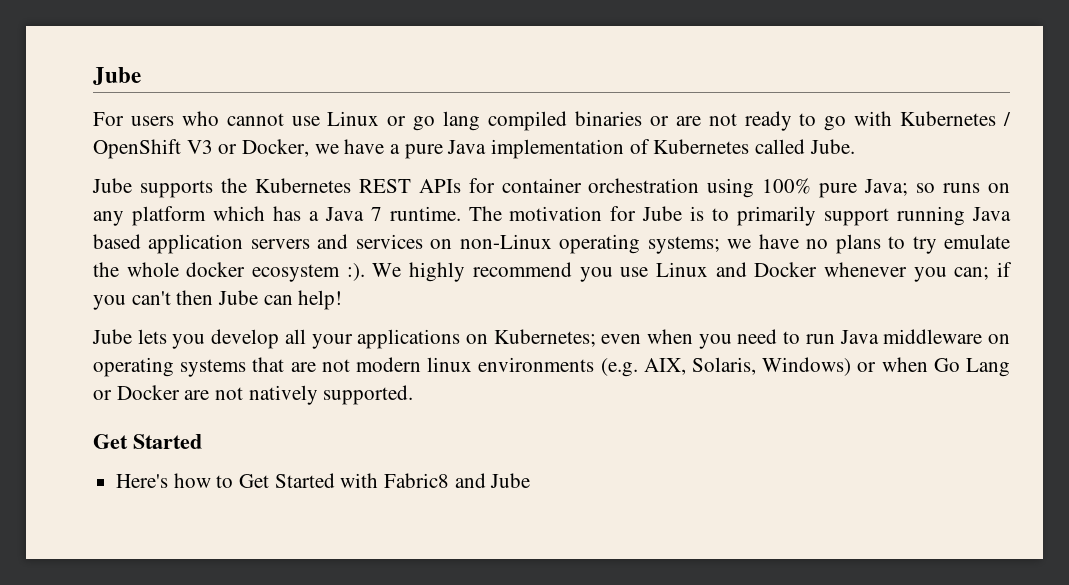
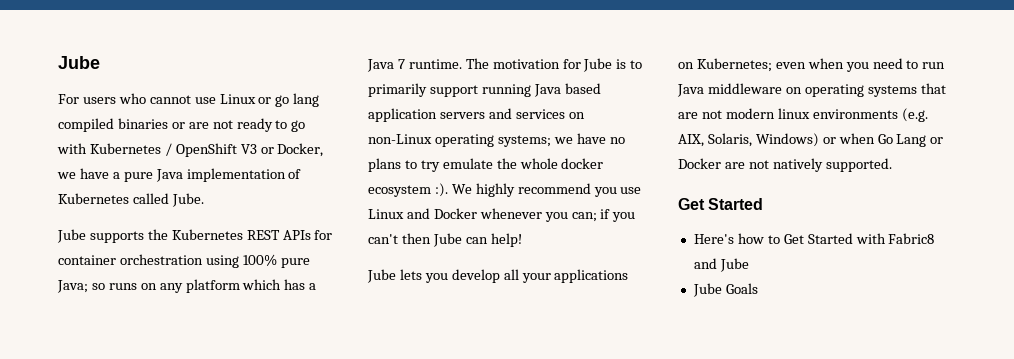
(531, 480) none -> [692,283,758,297] // Jube Goals

